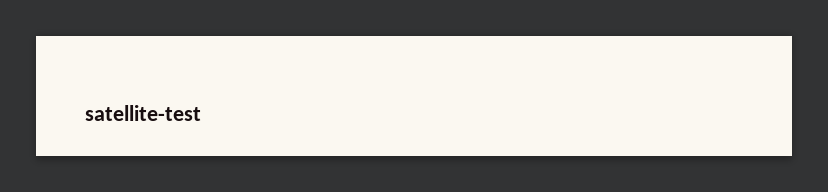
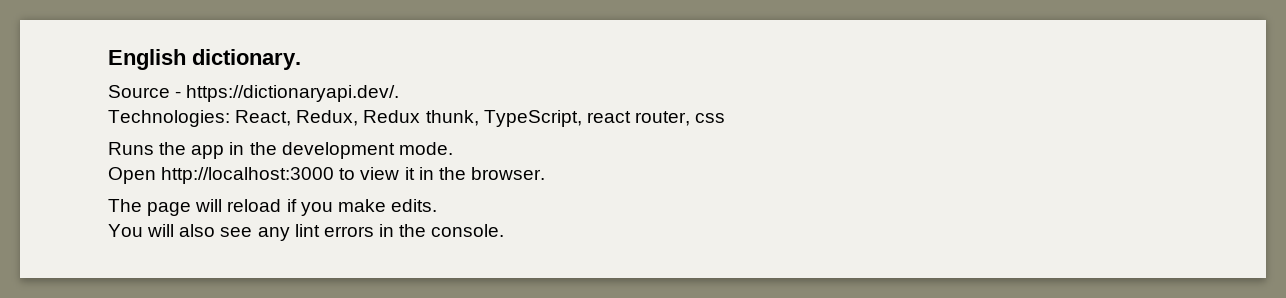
[85,105,201,121] satellite-test -> [108,49,301,70] [108,85,400,102] [108,110,726,127] [108,142,453,159] [108,167,545,184] [108,199,437,216] [108,224,505,241] English dictionary. // Source - https://dictionaryapi.dev/. // Technologies: React, Redux, Redux thunk, TypeScript, react router, css // Runs the app in the development mode. // Open http://localhost:3000 to view it in the browser. // The page will reload if you make edits. // You will also see any lint errors in the console.

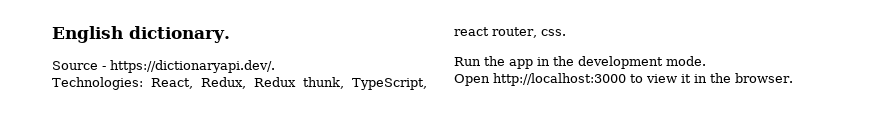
[695,113,726,123] [108,142,154,155] css // Runs -> [540,29,566,36] [454,57,481,66] css. // Run
[108,199,437,216] [108,224,505,241] // The page will reload if you make edits. // You will also see any lint errors in the console. -> (793, 78) none

